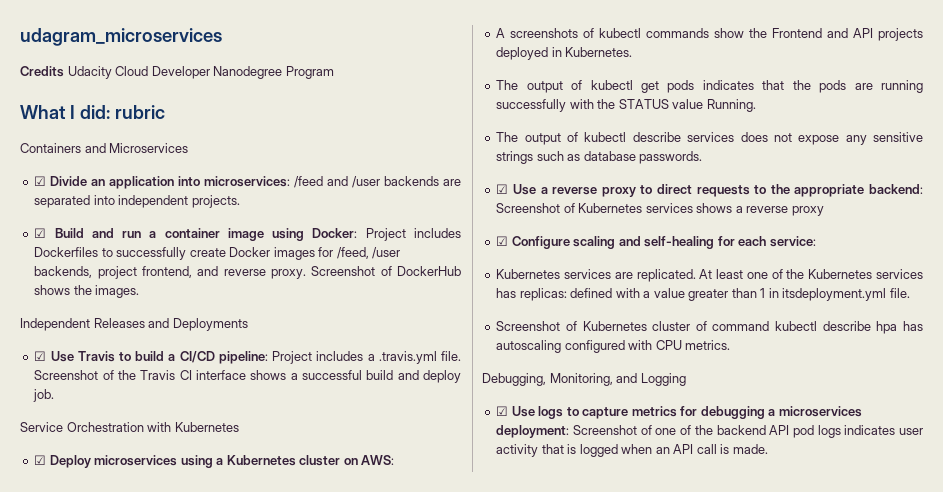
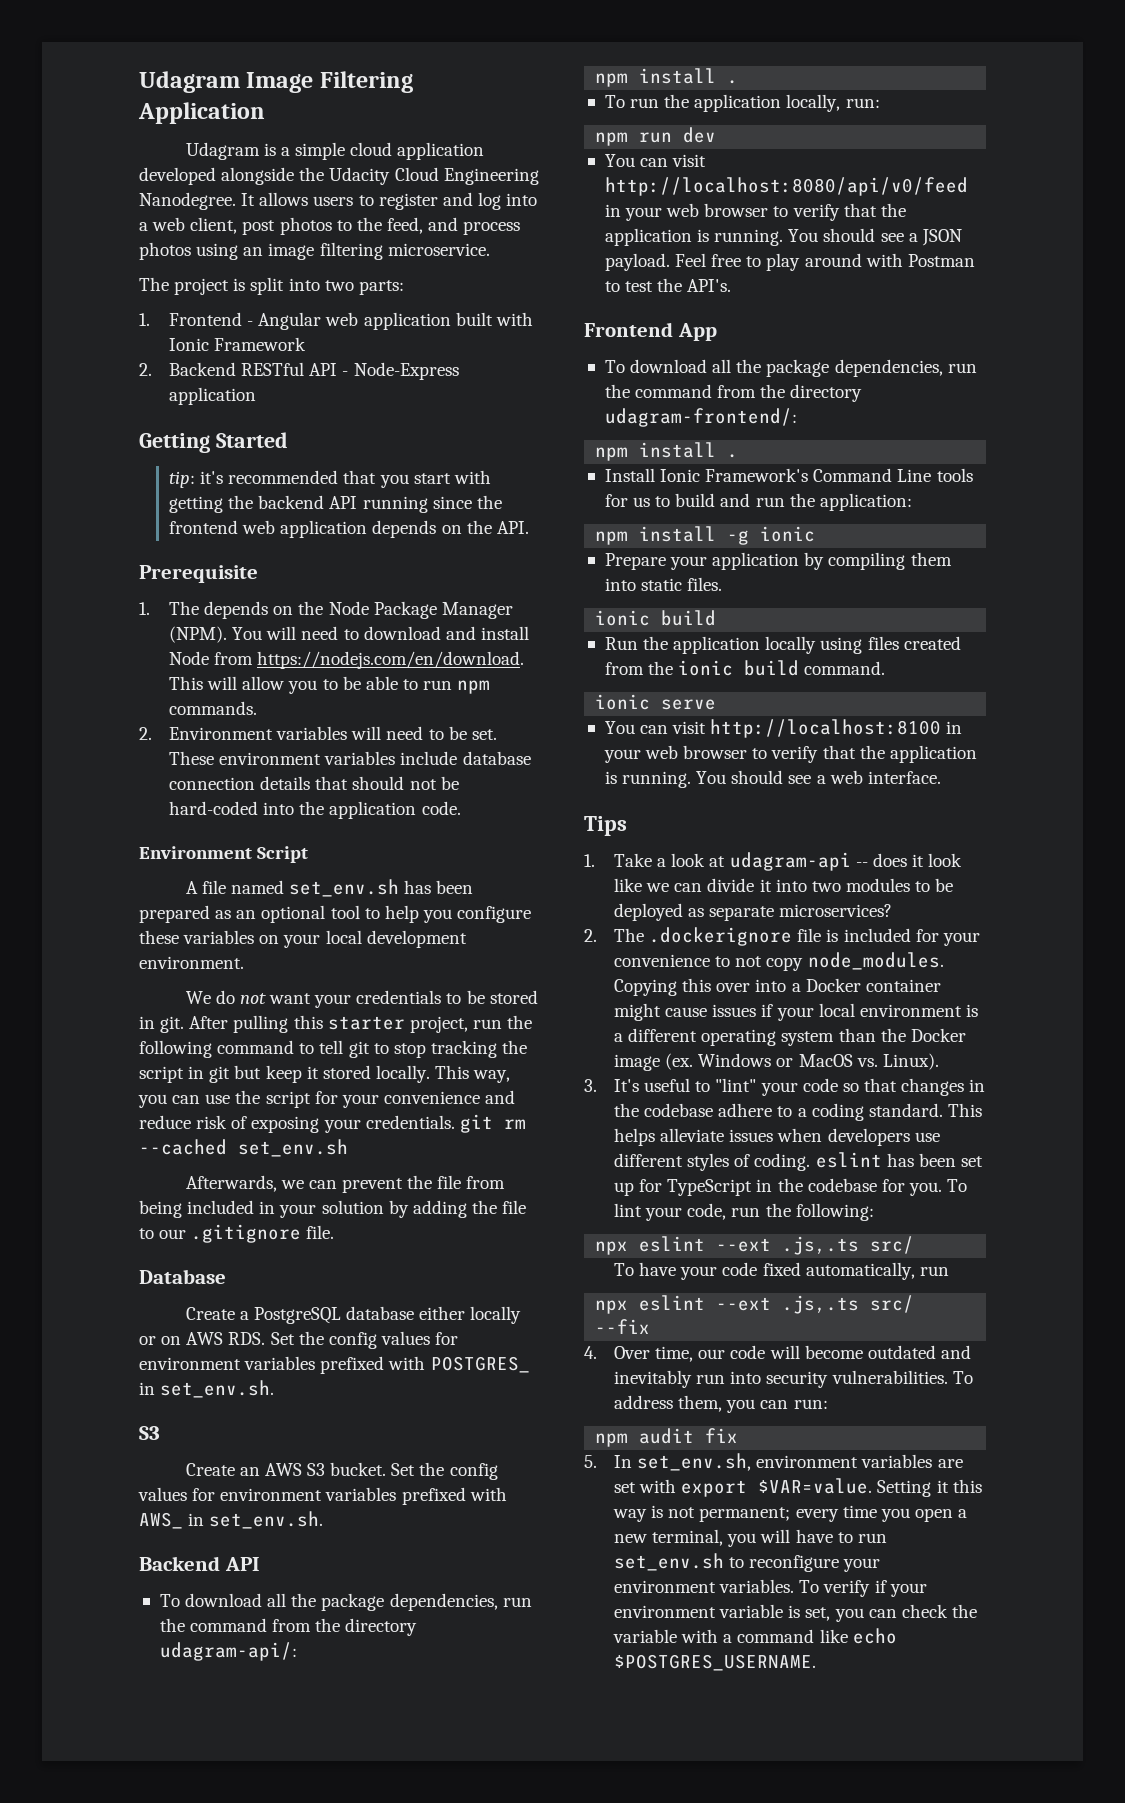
[20,28,222,46] [20,66,334,79] [20,105,165,119] [20,143,189,153] [34,176,461,189] [34,195,240,208] [34,228,461,241] [34,247,401,260] [34,266,461,279] [34,285,140,298] [20,318,248,331] [34,351,462,364] [34,370,461,383] [33,389,55,402] [20,422,239,432] [34,455,395,468] [496,28,923,41] [496,47,633,60] [496,80,923,93] [496,99,756,112] [496,132,923,145] [496,151,703,164] [496,184,923,197] [496,203,824,216] [496,236,816,249] [496,269,923,282] [496,288,910,301] [496,321,923,334] [496,340,731,353] [482,373,686,386] [496,406,862,419] [496,425,923,438] [496,444,768,457] udagram_microservices // Credits Udacity Cloud Developer Nanodegree Program // What I did: rubric // Containers and Microservices // ☑ Divide an application into microservices: /feed and /user backends are separated into independent projects. // ☑ Build and run a container image using Docker: Project includes Dockerfiles to successfully create Docker images for /feed, /user backends, project frontend, and reverse proxy. Screenshot of DockerHub shows the images. // Independent Releases and Deployments // ☑ Use Travis to build a CI/CD pipeline: Project includes a .travis.yml file. Screenshot of the Travis CI interface shows a successful build and deploy job. // Service Orchestration with Kubernetes // ☑ Deploy microservices using a Kubernetes cluster on AWS: // A screenshots of kubectl commands show the Frontend and API projects deployed in Kubernetes. // The output of kubectl get pods indicates that the pods are running successfully with the STATUS value Running. // The output of kubectl describe services does not expose any sensitive strings such as database passwords. // ☑ Use a reverse proxy to direct requests to the appropriate backend: Screenshot of Kubernetes services shows a reverse proxy // ☑ Configure scaling and self-healing for each service: // Kubernetes services are replicated. At least one of the Kubernetes services has replicas: defined with a value greater than 1 in itsdeployment.yml file. // Screenshot of Kubernetes cluster of command kubectl describe hpa has autoscaling configured with CPU metrics. // Debugging, Monitoring, and Logging // ☑ Use logs to capture metrics for debugging a microservices deployment: Screenshot of one of the backend API pod logs indicates user activity that is logged when an API call is made. -> [139,71,413,93] [138,102,265,124] [185,142,485,160] [139,167,539,185] [139,192,538,210] [139,217,521,235] [139,242,490,260] [139,277,404,295] [139,312,533,330] [168,337,307,351] [139,362,459,380] [168,387,256,405] [139,432,288,453] [168,470,491,488] [168,495,502,513] [168,520,529,538] [139,565,258,583] [139,601,513,619] [168,626,529,643] [168,651,525,669] [168,676,491,694] [168,701,257,715] [139,726,497,740] [168,751,531,765] [168,776,459,790] [168,801,461,819] [139,846,309,863] [185,879,474,897] [139,905,532,923] [139,930,467,948] [139,956,244,969] [185,990,538,1008] [139,1015,533,1033] [139,1040,528,1058] [139,1065,511,1083] [138,1090,516,1108] [139,1114,526,1133] [139,1139,348,1157] [185,1175,506,1193] [139,1200,527,1218] [139,1224,335,1243] [139,1269,226,1284] [185,1306,522,1324] [139,1331,459,1349] [139,1356,530,1374] [139,1380,275,1398] [139,1426,160,1440] [185,1462,498,1480] [138,1487,507,1505] [139,1511,324,1529] [139,1556,260,1571] [159,1593,532,1611] [159,1618,418,1636] [159,1642,297,1661] [595,68,739,87] [604,94,880,112] [595,127,717,146] [604,154,707,167] [604,177,968,196] [604,203,906,221] [604,228,962,246] [604,253,975,271] [604,278,732,292] [584,322,717,341] [604,359,977,377] [604,384,863,402] [604,408,797,427] [595,442,739,461] [604,468,973,482] [604,493,912,511] [595,526,816,545] [604,552,952,570] [604,577,723,591] [595,610,717,626] [604,636,961,654] [604,660,886,676] [595,694,717,710] [604,719,963,738] [603,745,977,763] [604,770,941,788] [584,816,627,836] [584,852,963,871] [613,878,954,892] [613,903,893,921] [584,927,980,946] [613,952,944,971] [613,978,941,996] [613,1003,978,1021] [613,1028,966,1046] [613,1053,939,1071] [584,1078,986,1096] [613,1103,982,1121] [613,1128,940,1146] [613,1152,983,1171] [613,1178,968,1196] [613,1203,874,1221] [595,1236,915,1255] [613,1262,949,1280] [595,1295,915,1314] [595,1319,651,1334] [584,1345,971,1362] [613,1370,973,1388] [613,1395,828,1413] [595,1428,739,1447] [584,1453,963,1471] [613,1478,982,1497] [612,1505,968,1522] [613,1529,887,1547] [613,1553,881,1572] [613,1579,927,1597] [613,1604,977,1622] [612,1628,897,1644] [613,1654,816,1671] Udagram Image Filtering Application // Udagram is a simple cloud application developed alongside the Udacity Cloud Engineering Nanodegree. It allows users to register and log into a web client, post photos to the feed, and process photos using an image filtering microservice. // The project is split into two parts: // 1. Frontend - Angular web application built with Ionic Framework // 2. Backend RESTful API - Node-Express application // Getting Started // tip: it's recommended that you start with getting the backend API running since the frontend web application depends on the API. // Prerequisite // 1. The depends on the Node Package Manager (NPM). You will need to download and install Node from https://nodejs.com/en/download. This will allow you to be able to run npm commands. // 2. Environment variables will need to be set. These environment variables include database connection details that should not be hard-coded into the application code. // Environment Script // A file named set_env.sh has been prepared as an optional tool to help you configure these variables on your local development environment. // We do not want your credentials to be stored in git. After pulling this starter project, run the following command to tell git to stop tracking the script in git but keep it stored locally. This way, you can use the script for your convenience and reduce risk of exposing your credentials. git rm --cached set_env.sh // Afterwards, we can prevent the file from being included in your solution by adding the file to our .gitignore file. // Database // Create a PostgreSQL database either locally or on AWS RDS. Set the config values for environment variables prefixed with POSTGRES_ in set_env.sh. // S3 // Create an AWS S3 bucket. Set the config values for environment variables prefixed with AWS_ in set_env.sh. // Backend API // To download all the package dependencies, run the command from the directory udagram-api/: // npm install . // To run the application locally, run: // npm run dev // You can visit http://localhost:8080/api/v0/feed in your web browser to verify that the application is running. You should see a JSON payload. Feel free to play around with Postman to test the API's. // Frontend App // To download all the package dependencies, run the command from the directory udagram-frontend/: // npm install . // Install Ionic Framework's Command Line tools for us to build and run the application: // npm install -g ionic // Prepare your application by compiling them into static files. // ionic build // Run the application locally using files created from the ionic build command. // ionic serve // You can visit http://localhost:8100 in your web browser to verify that the application is running. You should see a web interface. // Tips // 1. Take a look at udagram-api -- does it look like we can divide it into two modules to be deployed as separate microservices? // 2. The .dockerignore file is included for your convenience to not copy node_modules. Copying this over into a Docker container might cause issues if your local environment is a different operating system than the Docker image (ex. Windows or MacOS vs. Linux). // 3. It's useful to "lint" your code so that changes in the codebase adhere to a coding standard. This helps alleviate issues when developers use different styles of coding. eslint has been set up for TypeScript in the codebase for you. To lint your code, run the following: // npx eslint --ext .js,.ts src/ // To have your code fixed automatically, run // npx eslint --ext .js,.ts src/ --fix // 4. Over time, our code will become outdated and inevitably run into security vulnerabilities. To address them, you can run: // npm audit fix // 5. In set_env.sh, environment variables are set with export $VAR=value. Setting it this way is not permanent; every time you open a new terminal, you will have to run set_env.sh to reconfigure your environment variables. To verify if your environment variable is set, you can check the variable with a command like echo $POSTGRES_USERNAME.

